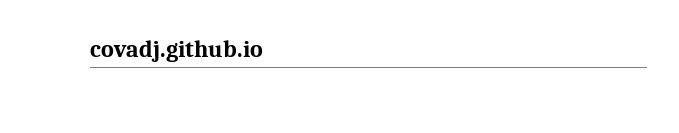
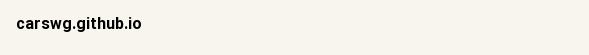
[90,40,263,62] covadj.github.io -> [16,17,142,32] carswg.github.io

